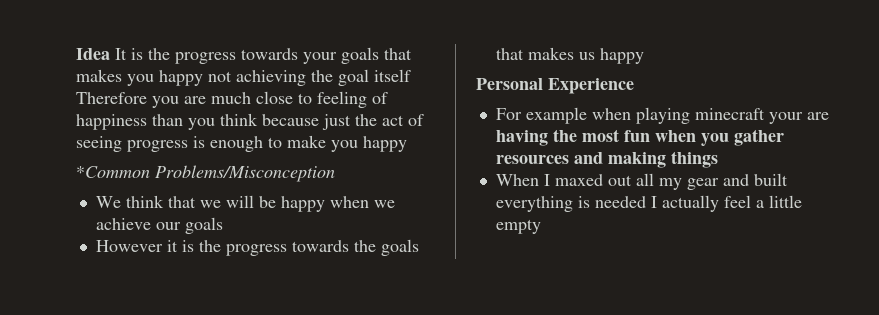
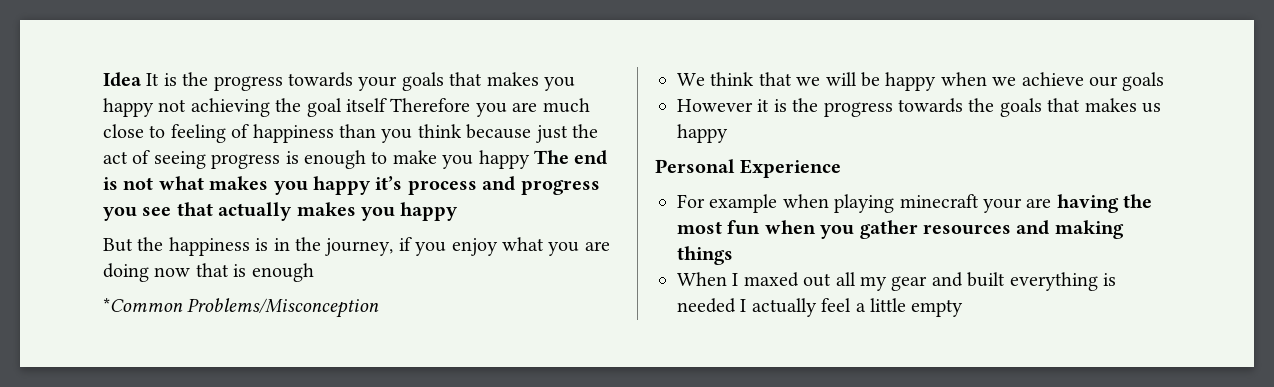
(407, 144) none -> [533,150,608,165] [103,176,600,195] [103,202,459,221] [103,237,610,256] [103,263,314,282] The end is not what makes you happy it’s process and progress you see that actually makes you happy // But the happiness is in the journey, if you enjoy what you are doing now that is enough

